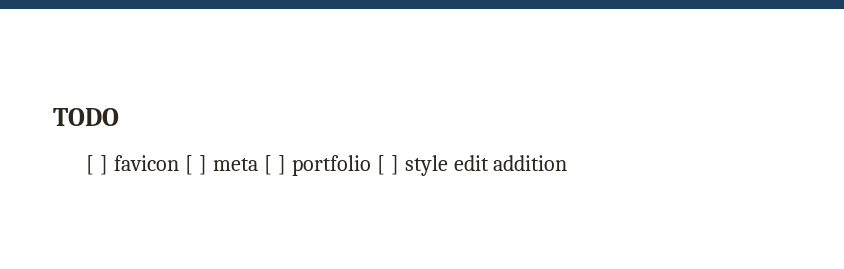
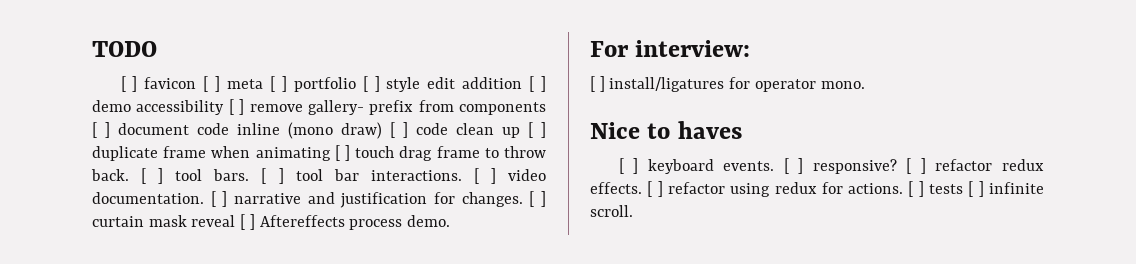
(568, 163) none -> [529,76,546,92] [92,99,546,115] [92,122,546,139] [92,145,546,161] [91,168,546,184] [92,191,546,208] [92,214,451,230] [590,40,751,57] [590,76,865,92] [590,121,742,139] [618,158,1044,174] [590,181,1044,197] [590,205,633,217] [ ] demo accessibility [ ] remove gallery- prefix from components [ ] document code inline (mono draw) [ ] code clean up [ ] duplicate frame when animating [ ] touch drag frame to throw back. [ ] tool bars. [ ] tool bar interactions. [ ] video documentation. [ ] narrative and justification for changes. [ ] curtain mask reveal [ ] Aftereffects process demo. // For interview: // [ ] install/ligatures for operator mono. // Nice to haves // [ ] keyboard events. [ ] responsive? [ ] refactor redux effects. [ ] refactor using redux for actions. [ ] tests [ ] infinite scroll.

